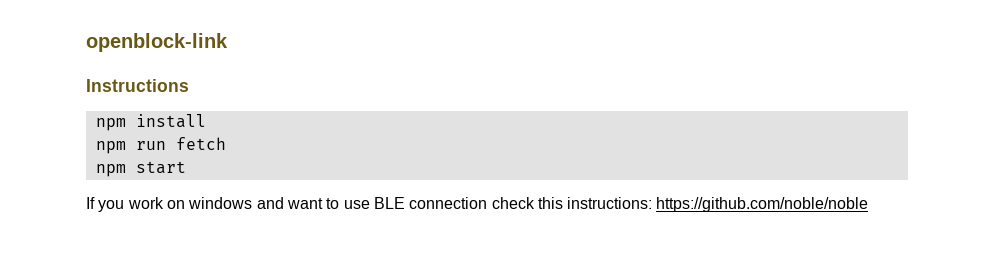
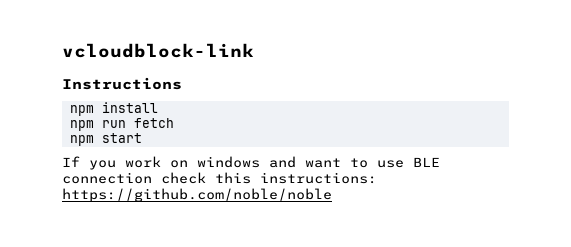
[86,33,228,52] openblock-link -> [62,43,254,58] vcloudblock-link

